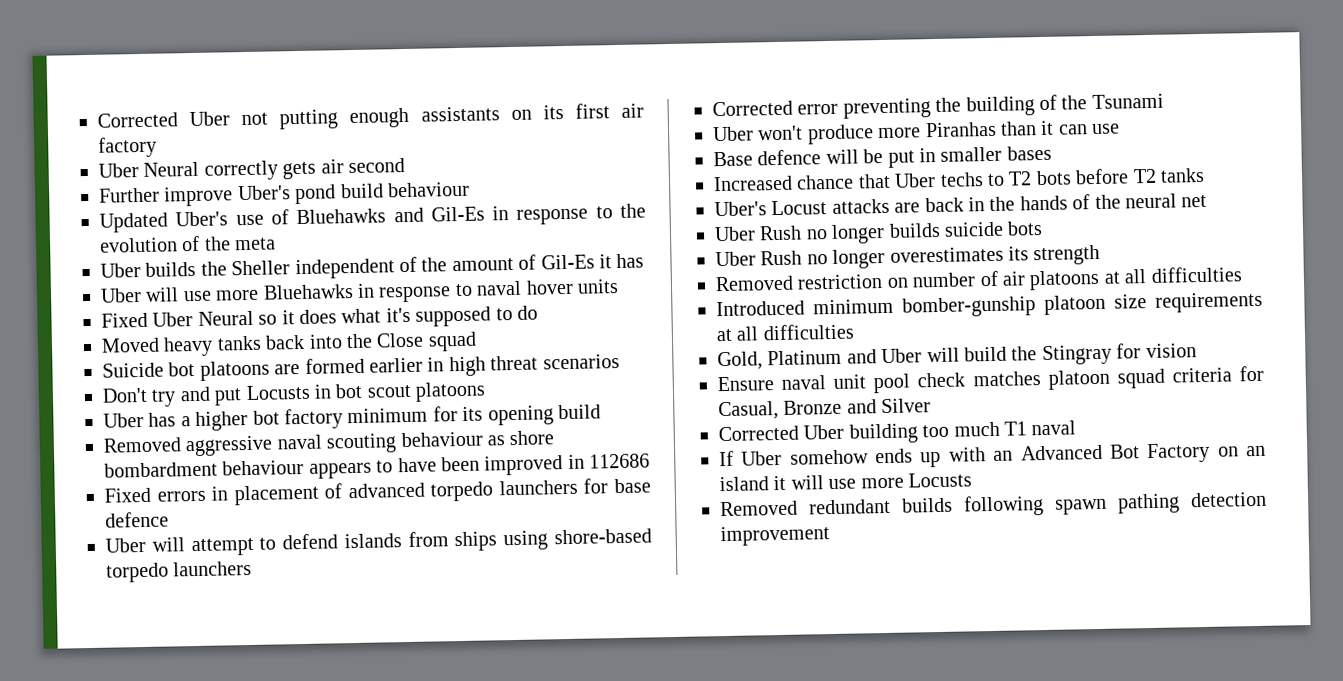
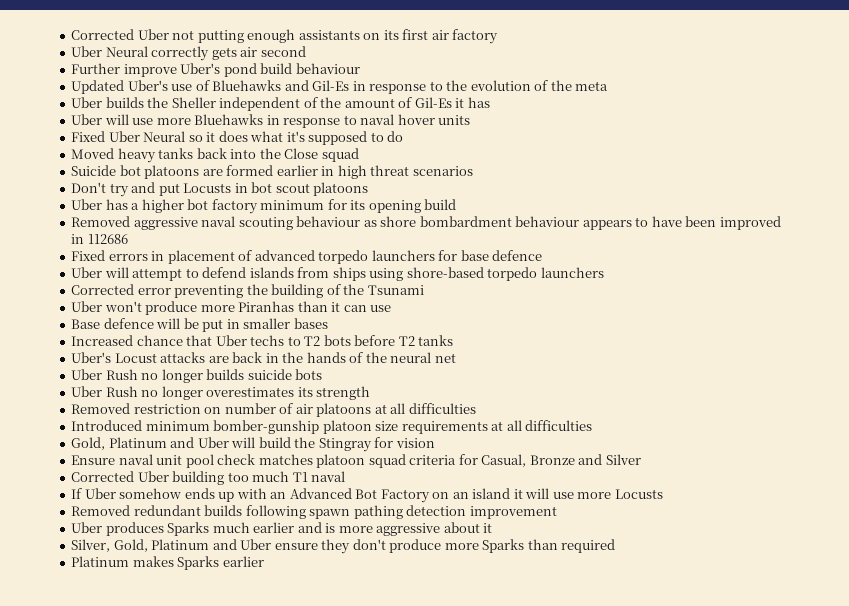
(830, 536) none -> [71,522,493,536] [71,539,616,554] [71,556,264,570] // Uber produces Sparks much earlier and is more aggressive about it // Silver, Gold, Platinum and Uber ensure they don't produce more Sparks than required // Platinum makes Sparks earlier

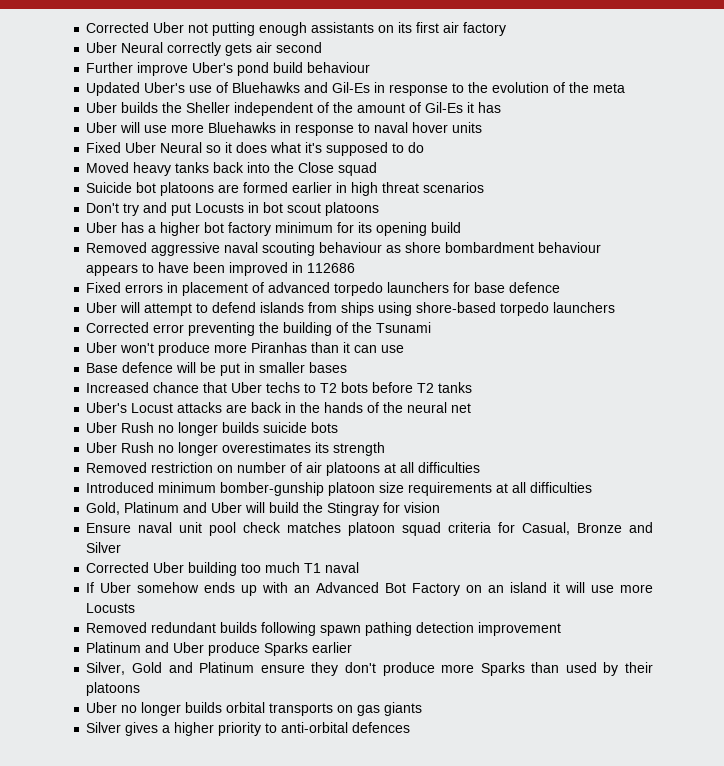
[71,522,493,536] [71,539,272,552] Uber produces Sparks much earlier and is more aggressive about it // Silver, Gold, Platinum and Uber -> [86,642,353,656] [86,662,255,675] Platinum and Uber produce Sparks earlier // Silver, Gold and Platinum
[561,539,616,553] [71,556,264,570] required // Platinum makes Sparks earlier -> [565,662,654,676] [86,682,141,696] [86,702,423,716] [86,722,411,736] used by their platoons // Uber no longer builds orbital transports on gas giants // Silver gives a higher priority to anti-orbital defences

